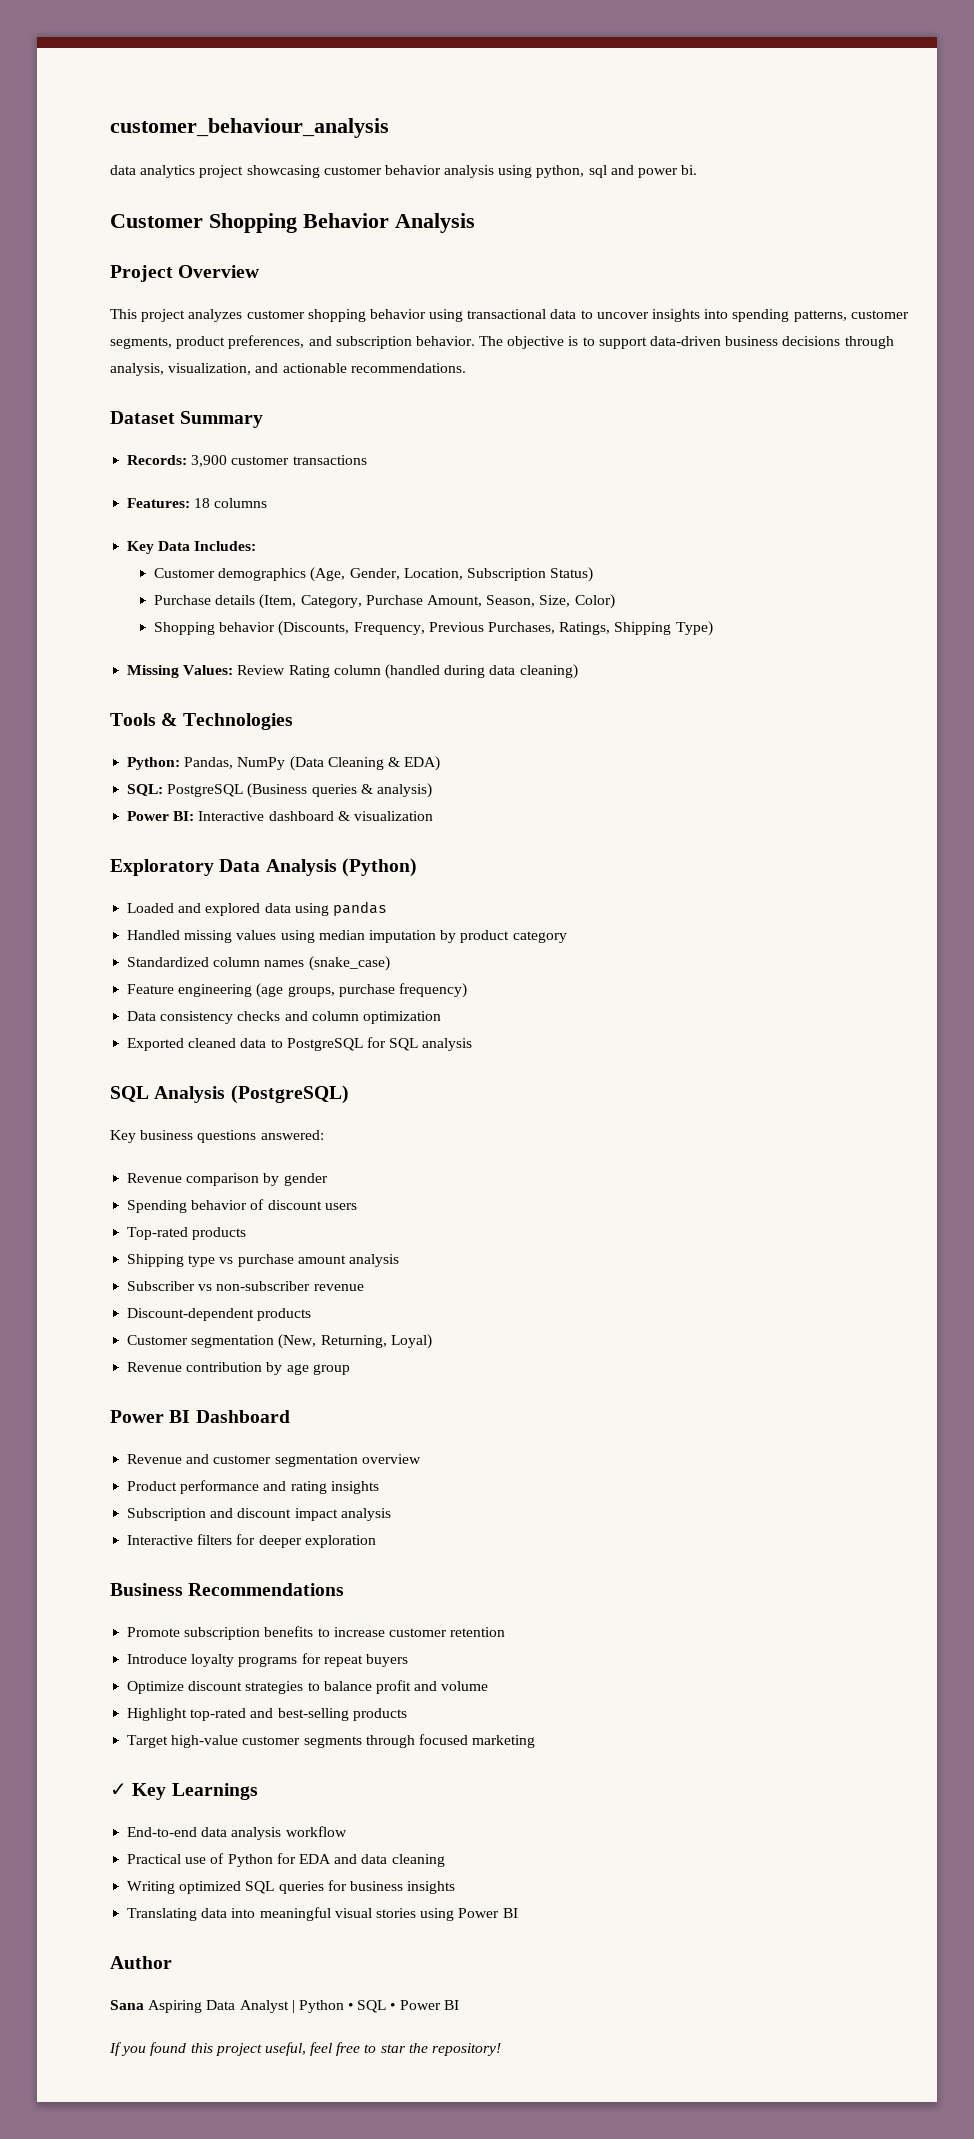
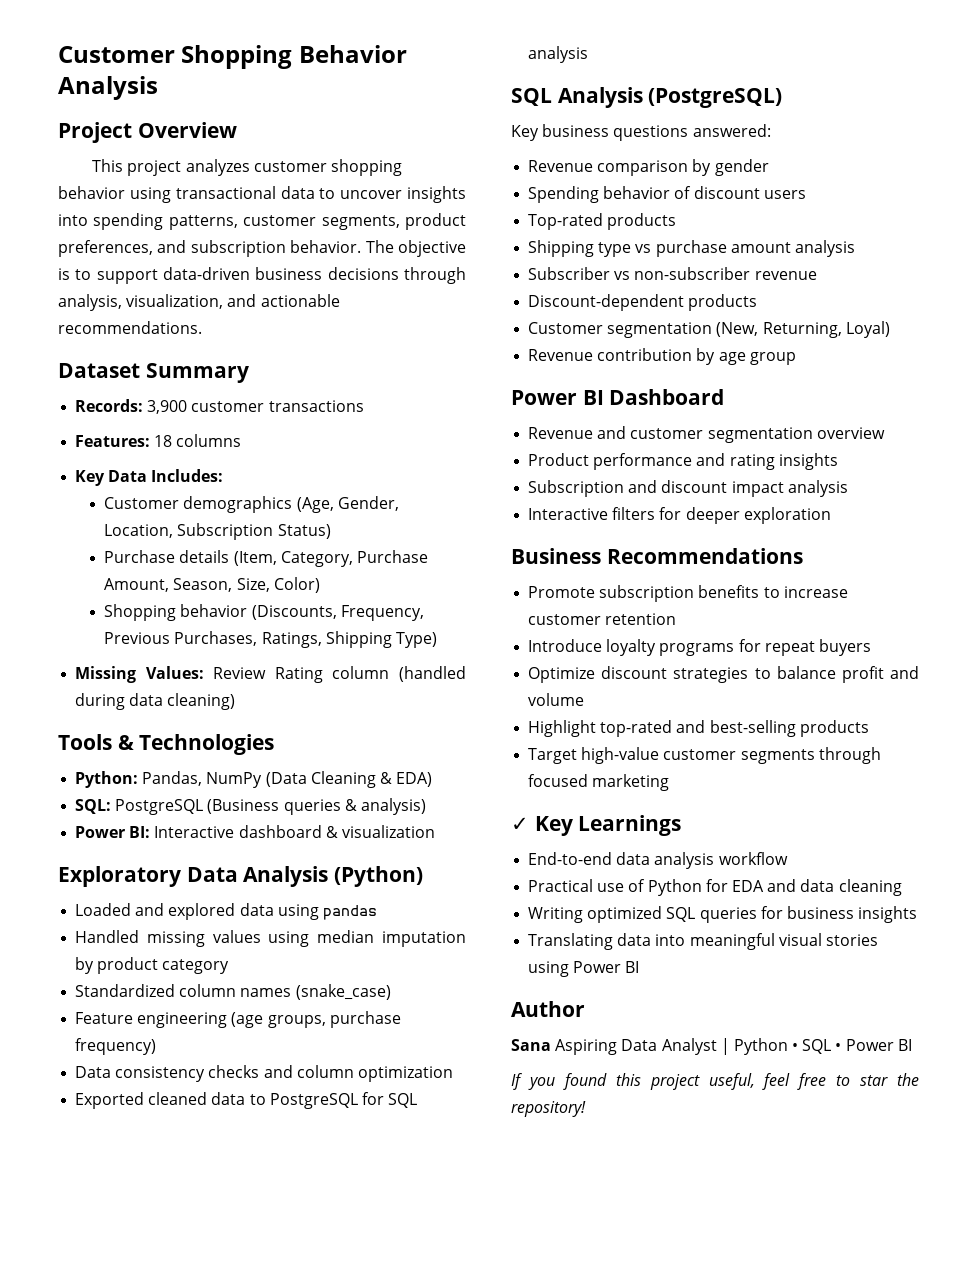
[110,118,389,138] [110,165,698,178] customer_behaviour_analysis // data analytics project showcasing customer behavior analysis using python, sql and power bi. // -> (58, 54) none

